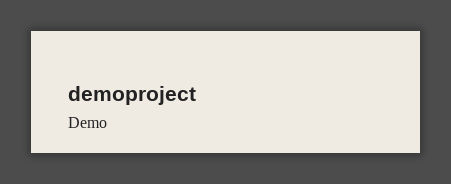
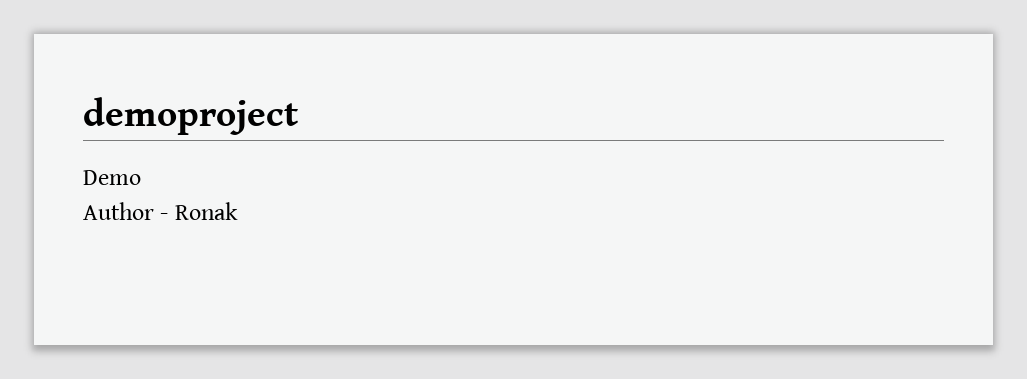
(107, 122) none -> [83,202,238,220] // Author - Ronak

